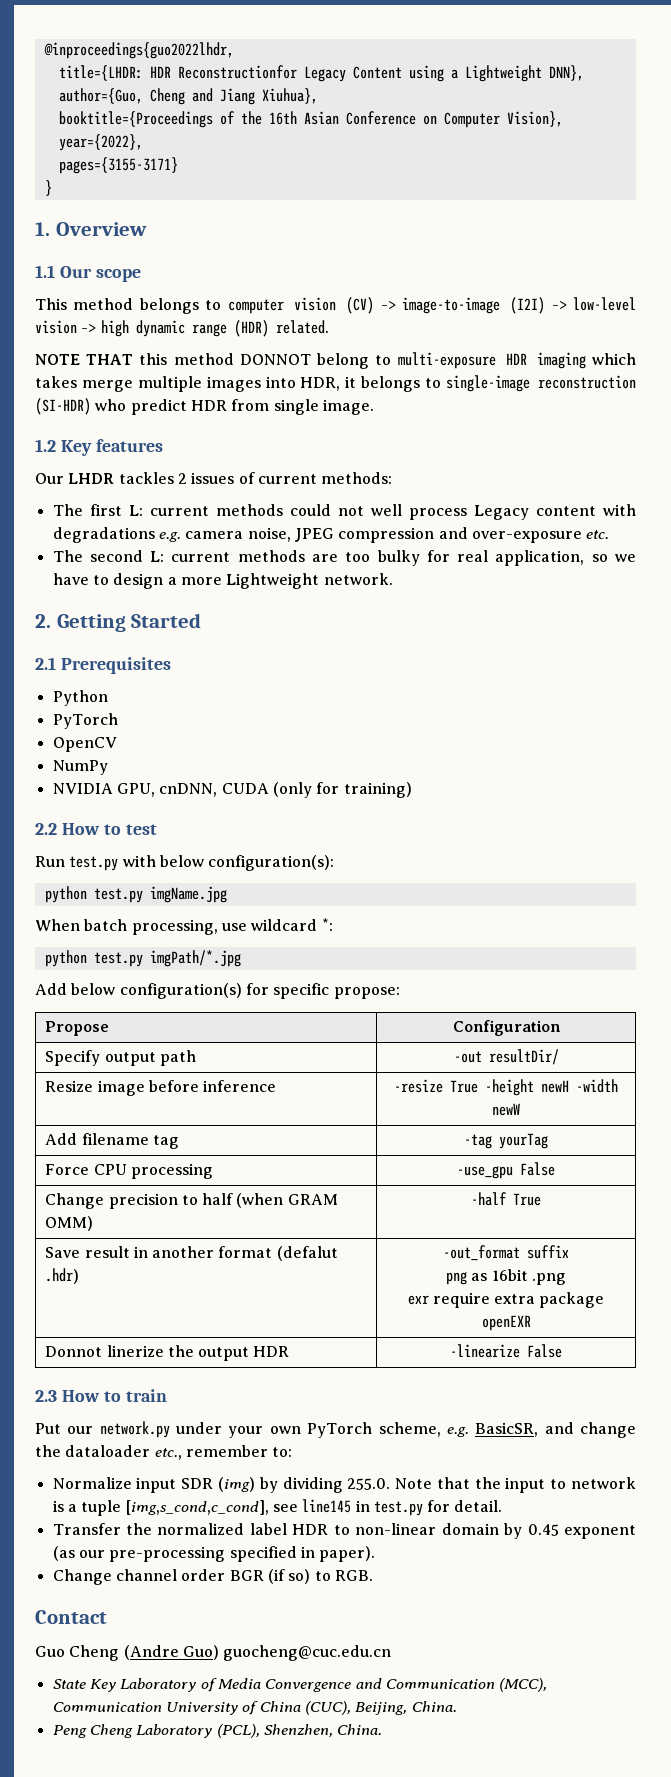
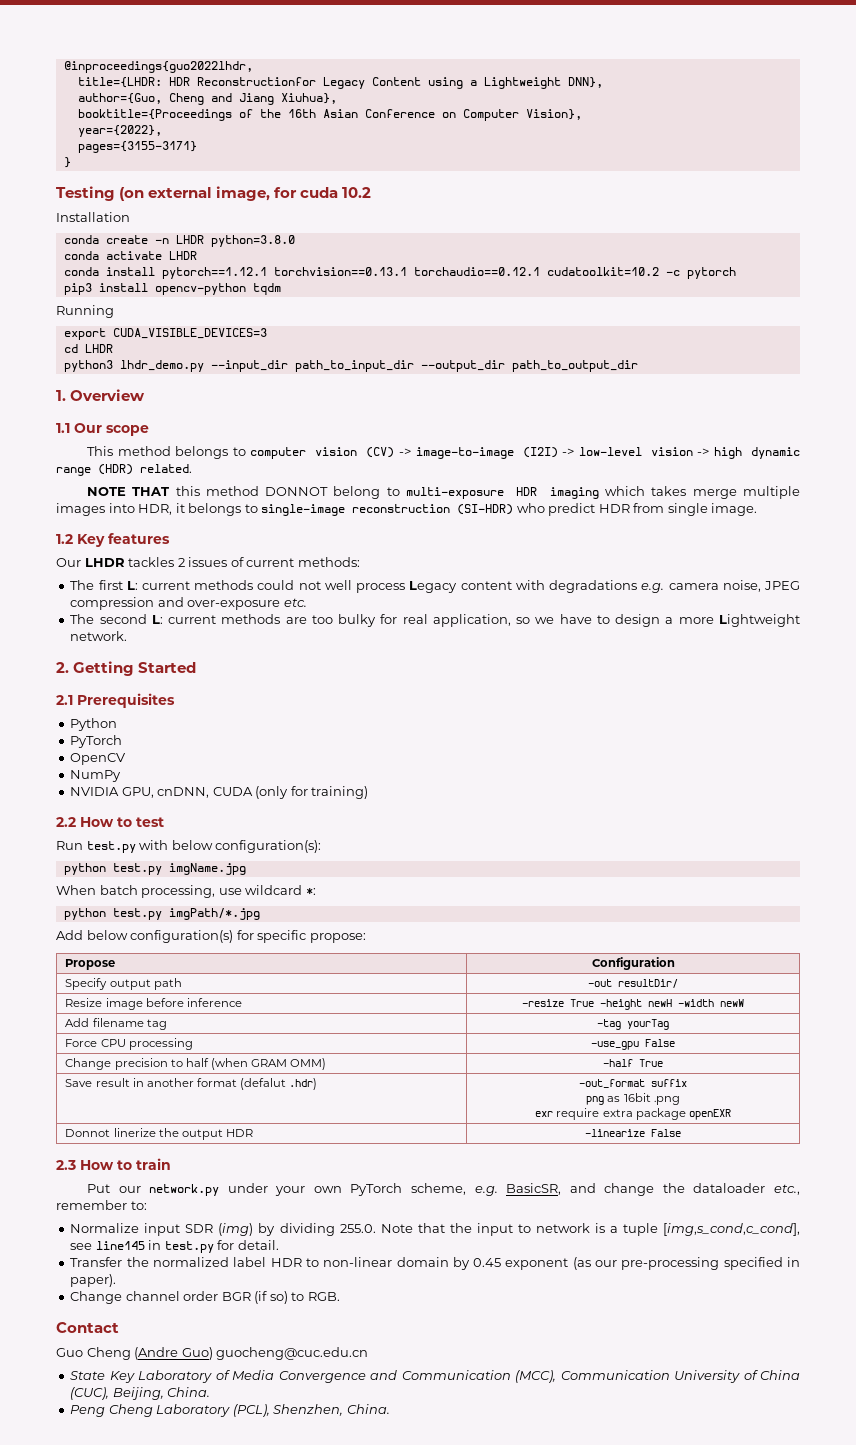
(52, 188) none -> [56,186,372,201] [56,212,130,222] [63,235,295,247] [63,251,197,260] [63,267,736,279] [63,283,281,295] [56,305,114,318] [63,328,267,340] [63,344,113,353] [63,360,638,372] // Testing (on external image, for cuda 10.2 // Installation // conda create -n LHDR python=3.8.0 // conda activate LHDR // conda install pytorch==1.12.1 torchvision==0.13.1 torchaudio==0.12.1 cudatoolkit=10.2 -c pytorch // pip3 install opencv-python tqdm // Running // export CUDA_VISIBLE_DEVICES=3 // cd LHDR // python3 lhdr_demo.py --input_dir path_to_input_dir --output_dir path_to_output_dir

